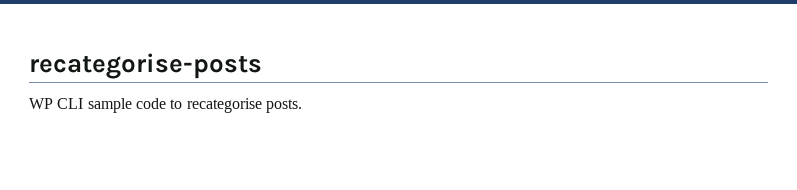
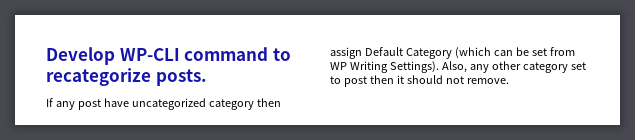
[29,53,262,79] [29,98,302,113] recategorise-posts // WP CLI sample code to recategorise posts. -> [46,47,291,65] [46,68,207,86] [46,98,281,110] [330,47,575,59] [330,61,586,73] [330,75,509,87] Develop WP-CLI command to recategorize posts. // If any post have uncategorized category then assign Default Category (which can be set from WP Writing Settings). Also, any other category set to post then it should not remove.

